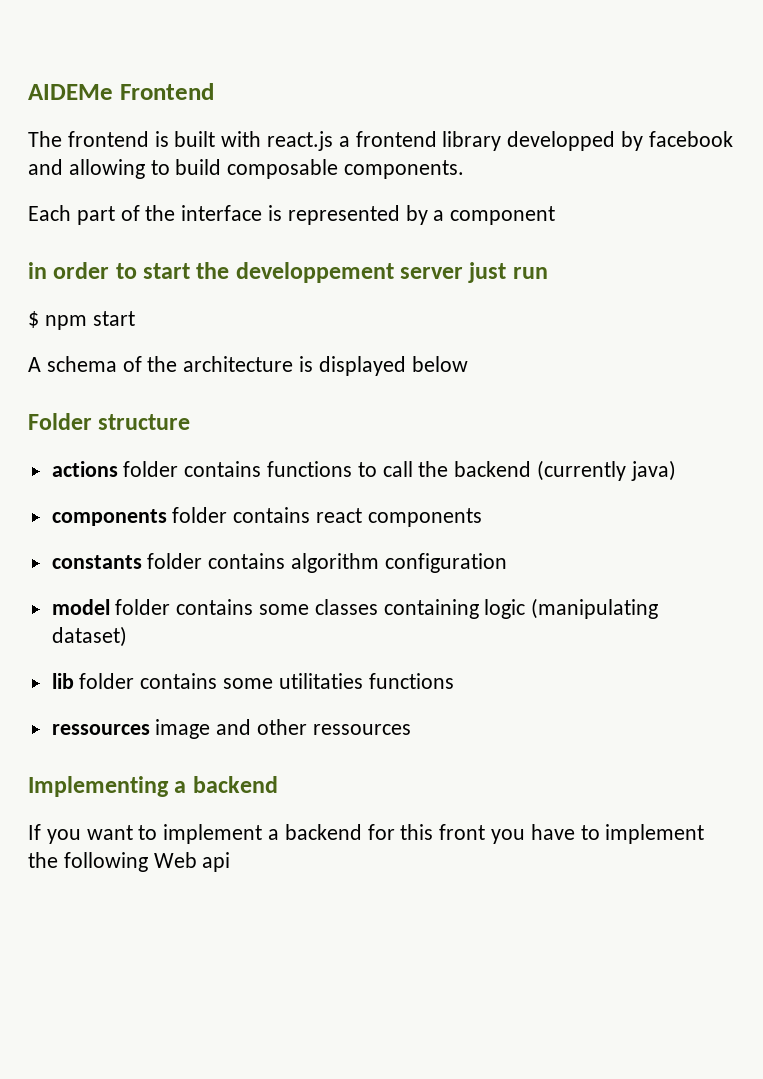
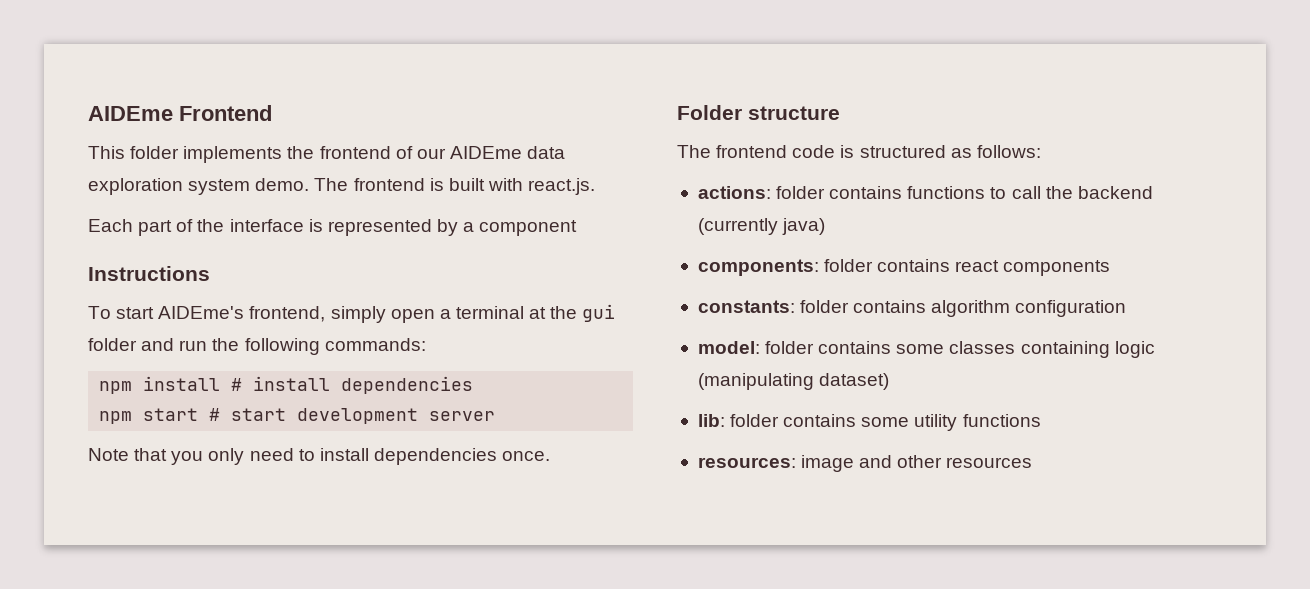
[28,84,113,100] AIDEMe -> [88,106,173,121] AIDEme
(214, 91) none -> [88,146,566,163] [88,178,310,195] This folder implements the frontend of our AIDEme data exploration system demo.
[267,131,733,151] [28,159,465,179] react.js a frontend library developped by facebook and allowing to build composable components. -> [528,178,596,195] react.js.
[28,262,548,283] [28,311,135,330] [28,356,468,376] [28,413,191,430] [51,461,118,477] in order to start the developpement server just run // $ npm start // A schema of the architecture is displayed below // Folder structure // actions -> [88,266,210,281] [88,304,616,323] [88,338,426,355] [99,376,474,394] [99,408,496,424] [88,448,551,465] [677,105,840,120] [677,145,1041,158] [697,186,771,199] Instructions // To start AIDEme's frontend, simply open a terminal at the gui folder and run the following commands: // npm install # install dependencies // npm start # start development server // Note that you only need to install dependencies once. // Folder structure // The frontend code is structured as follows: // actions:
[51,509,167,526] components -> [697,259,819,276] components:
[51,555,142,569] constants -> [697,300,795,313] constants:
[51,599,110,615] model -> [697,341,760,354] model:
[51,673,363,689] lib folder contains some utilitaties -> [697,414,958,431] lib: folder contains some utility
[51,724,150,735] ressources -> [697,457,796,468] resources:
[312,724,411,735] [28,776,278,797] [28,824,705,844] [28,852,231,872] ressources // Implementing a backend // If you want to implement a backend for this front you have to implement the following Web api -> [946,457,1033,468] resources

